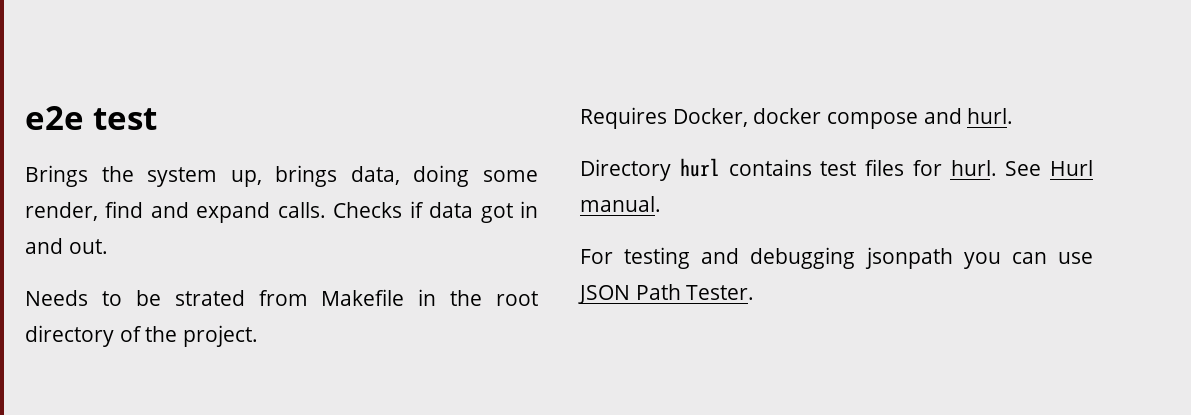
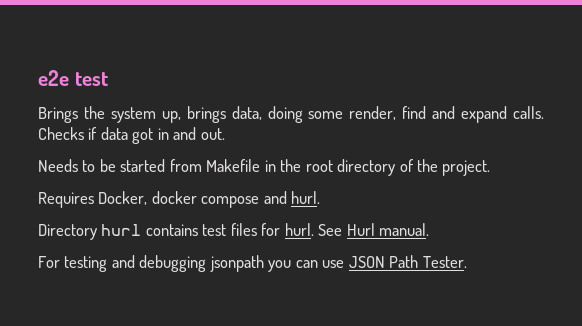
[174,290,245,306] strated -> [120,159,166,172] started

